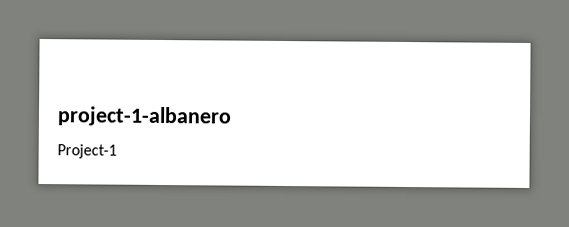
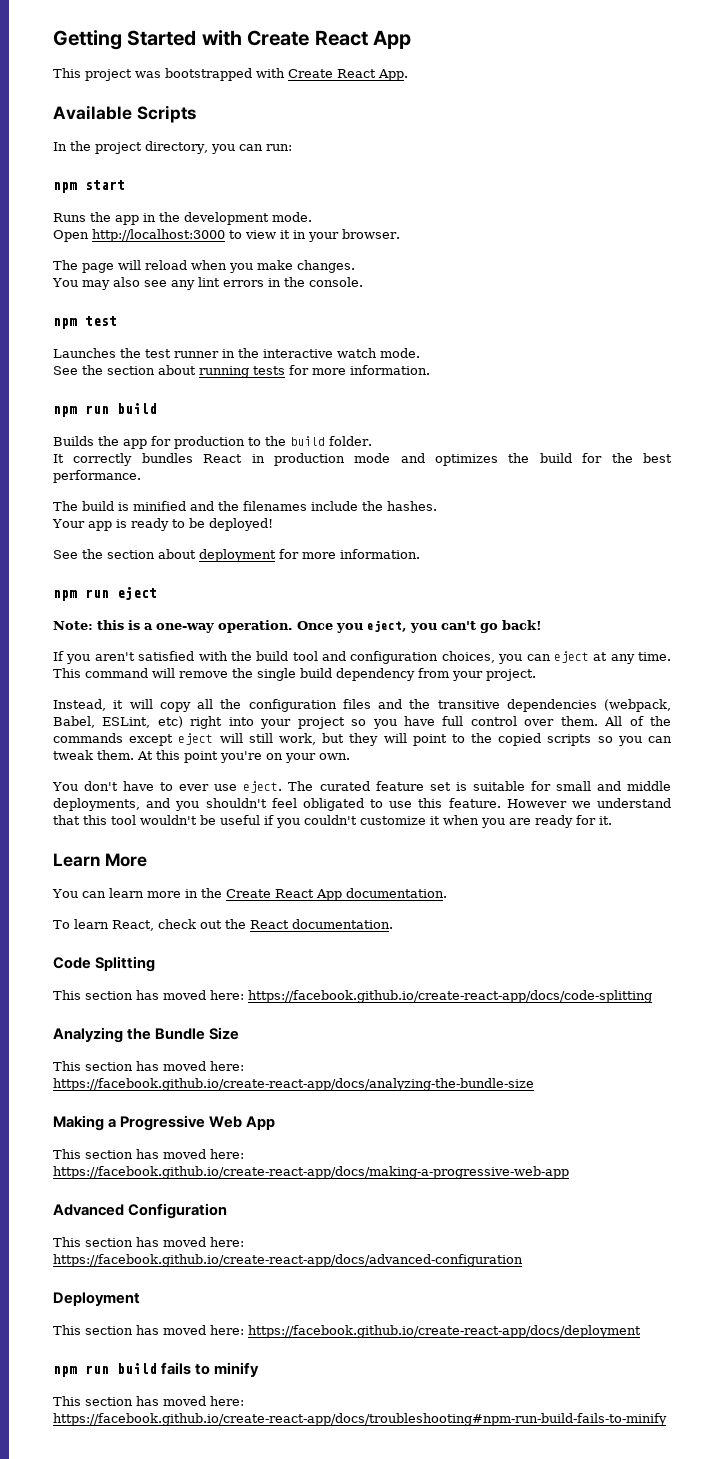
[57,106,232,127] [57,144,117,159] project-1-albanero // Project-1 -> [53,30,411,50] [53,68,408,81] [53,105,196,123] [53,141,292,154] [53,180,125,193] [53,212,312,225] [53,229,400,242] [53,260,355,273] [52,277,363,290] [53,316,117,329] [53,348,420,358] [53,365,430,378] [53,403,157,417] [53,436,372,449] [53,453,672,466] [53,470,141,483] [53,501,437,511] [52,518,273,531] [53,549,420,562] [53,587,157,601] [53,620,542,633] [53,651,671,664] [53,668,536,681] [53,699,671,712] [53,716,671,729] [53,733,672,746] [53,750,350,763] [52,781,671,793] [53,798,671,811] [53,815,612,828] [53,853,147,867] [52,888,447,901] [53,919,393,931] [53,956,156,972] [53,990,652,1003] [53,1027,240,1043] [53,1061,244,1071] [53,1078,534,1091] [53,1115,276,1131] [53,1149,244,1159] [53,1166,569,1179] [53,1203,228,1219] [53,1237,244,1247] [53,1254,523,1267] [53,1292,140,1306] [53,1325,641,1338] [53,1362,260,1377] [53,1396,244,1406] [53,1413,667,1426] Getting Started with Create React App // This project was bootstrapped with Create React App. // Available Scripts // In the project directory, you can run: // npm start // Runs the app in the development mode. // Open http://localhost:3000 to view it in your browser. // The page will reload when you make changes. // You may also see any lint errors in the console. // npm test // Launches the test runner in the interactive watch mode. // See the section about running tests for more information. // npm run build // Builds the app for production to the build folder. // It correctly bundles React in production mode and optimizes the build for the best performance. // The build is minified and the filenames include the hashes. // Your app is ready to be deployed! // See the section about deployment for more information. // npm run eject // Note: this is a one-way operation. Once you eject, you can't go back! // If you aren't satisfied with the build tool and configuration choices, you can eject at any time. This command will remove the single build dependency from your project. // Instead, it will copy all the configuration files and the transitive dependencies (webpack, Babel, ESLint, etc) right into your project so you have full control over them. All of the commands except eject will still work, but they will point to the copied scripts so you can tweak them. At this point you're on your own. // You don't have to ever use eject. The curated feature set is suitable for small and middle deployments, and you shouldn't feel obligated to use this feature. However we understand that this tool wouldn't be useful if you couldn't customize it when you are ready for it. // Learn More // You can learn more in the Create React App documentation. // To learn React, check out the React documentation. // Code Splitting // This section has moved here: https://facebook.github.io/create-react-app/docs/code-splitting // Analyzing the Bundle Size // This section has moved here: https://facebook.github.io/create-react-app/docs/analyzing-the-bundle-size // Making a Progressive Web App // This section has moved here: https://facebook.github.io/create-react-app/docs/making-a-progressive-web-app // Advanced Configuration // This section has moved here: https://facebook.github.io/create-react-app/docs/advanced-configuration // Deployment // This section has moved here: https://facebook.github.io/create-react-app/docs/deployment // npm run build fails to minify // This section has moved here: https://facebook.github.io/create-react-app/docs/troubleshooting#npm-run-build-fails-to-minify

